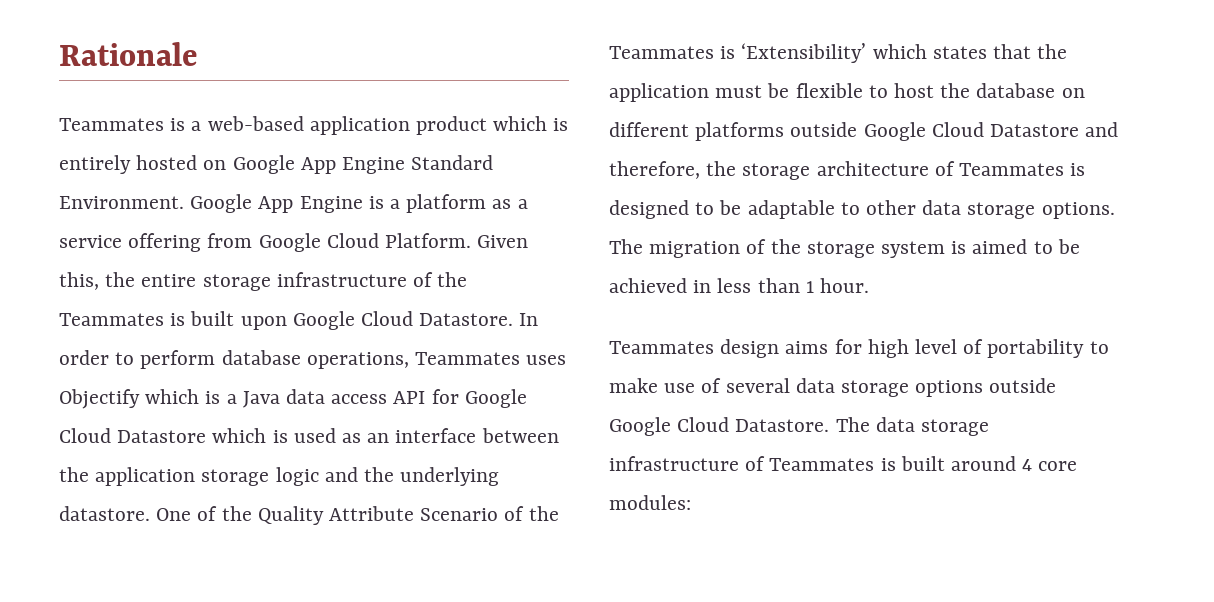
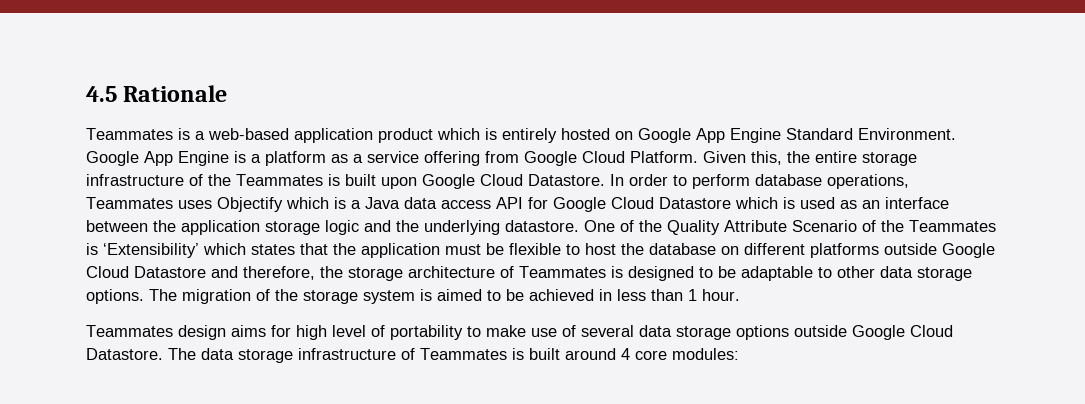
(59, 54) none -> [86,86,117,102] 4.5

